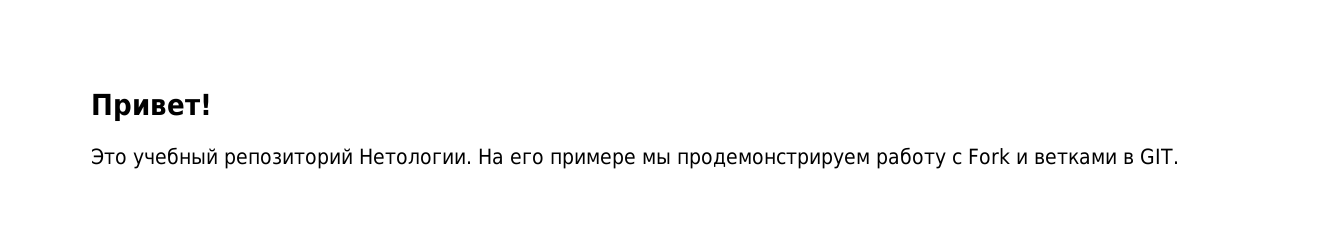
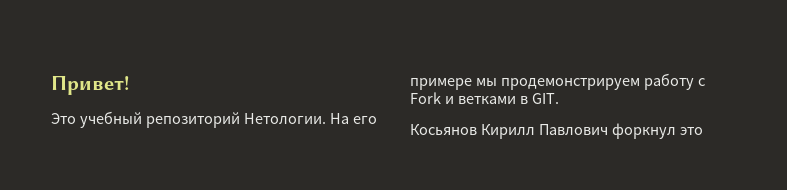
(1179, 156) none -> [410,123,703,139] // Косьянов Кирилл Павлович форкнул это

